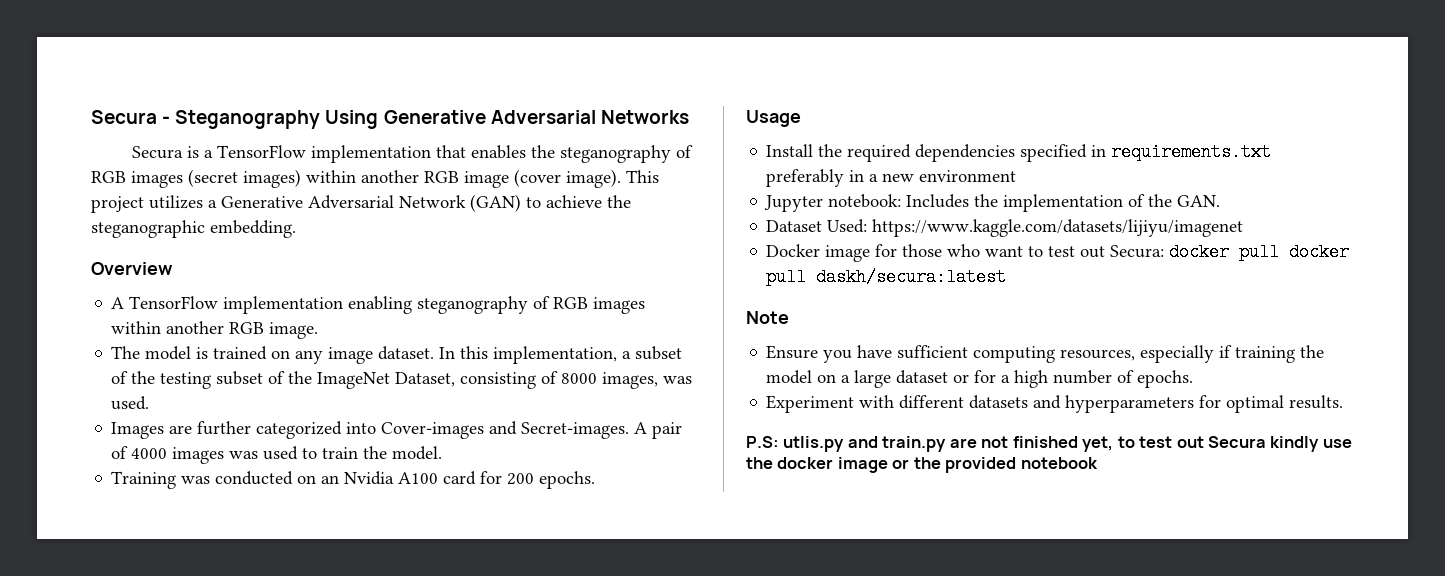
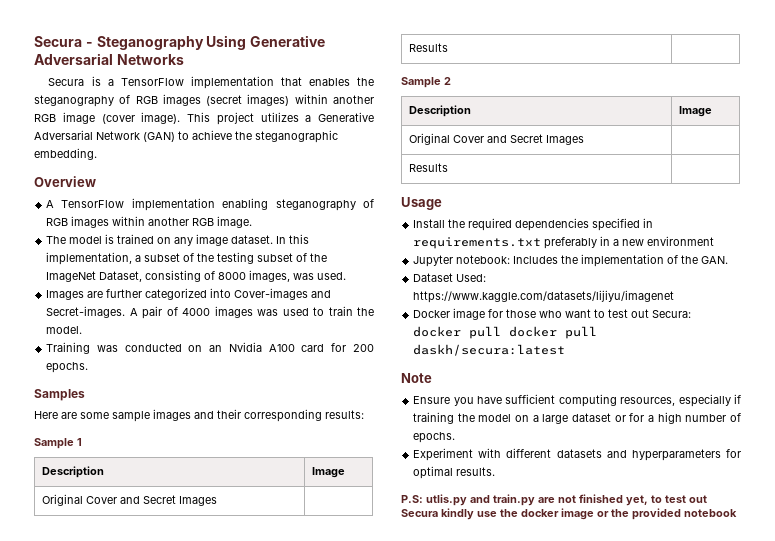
(596, 480) none -> [34,389,85,401] [34,409,364,422] [34,438,82,449] [41,466,104,478] [311,467,345,478] [41,494,217,506] [408,43,448,52] [401,77,451,88] [408,105,471,117] [678,106,712,117] [408,133,584,145] [408,163,448,172] // Samples // Here are some sample images and their corresponding results: // Sample 1 // Description | Image // Original Cover and Secret Images | // Results | // Sample 2 // Description | Image // Original Cover and Secret Images | // Results |

